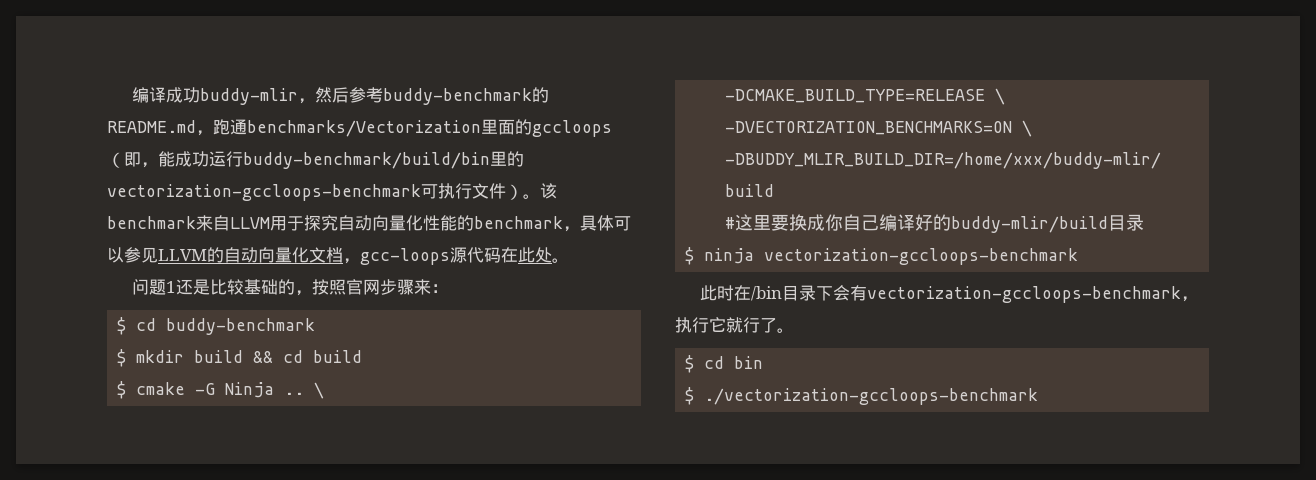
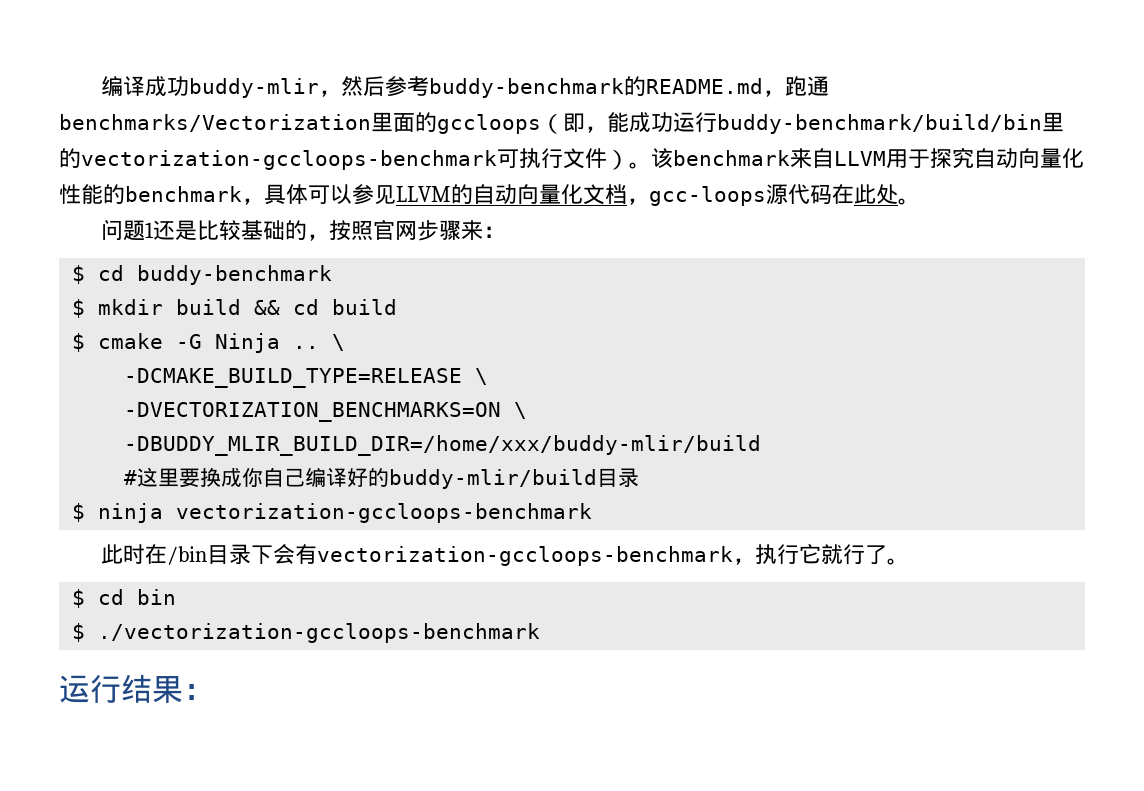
(1039, 396) none -> [59,674,214,703] // 运行结果：

